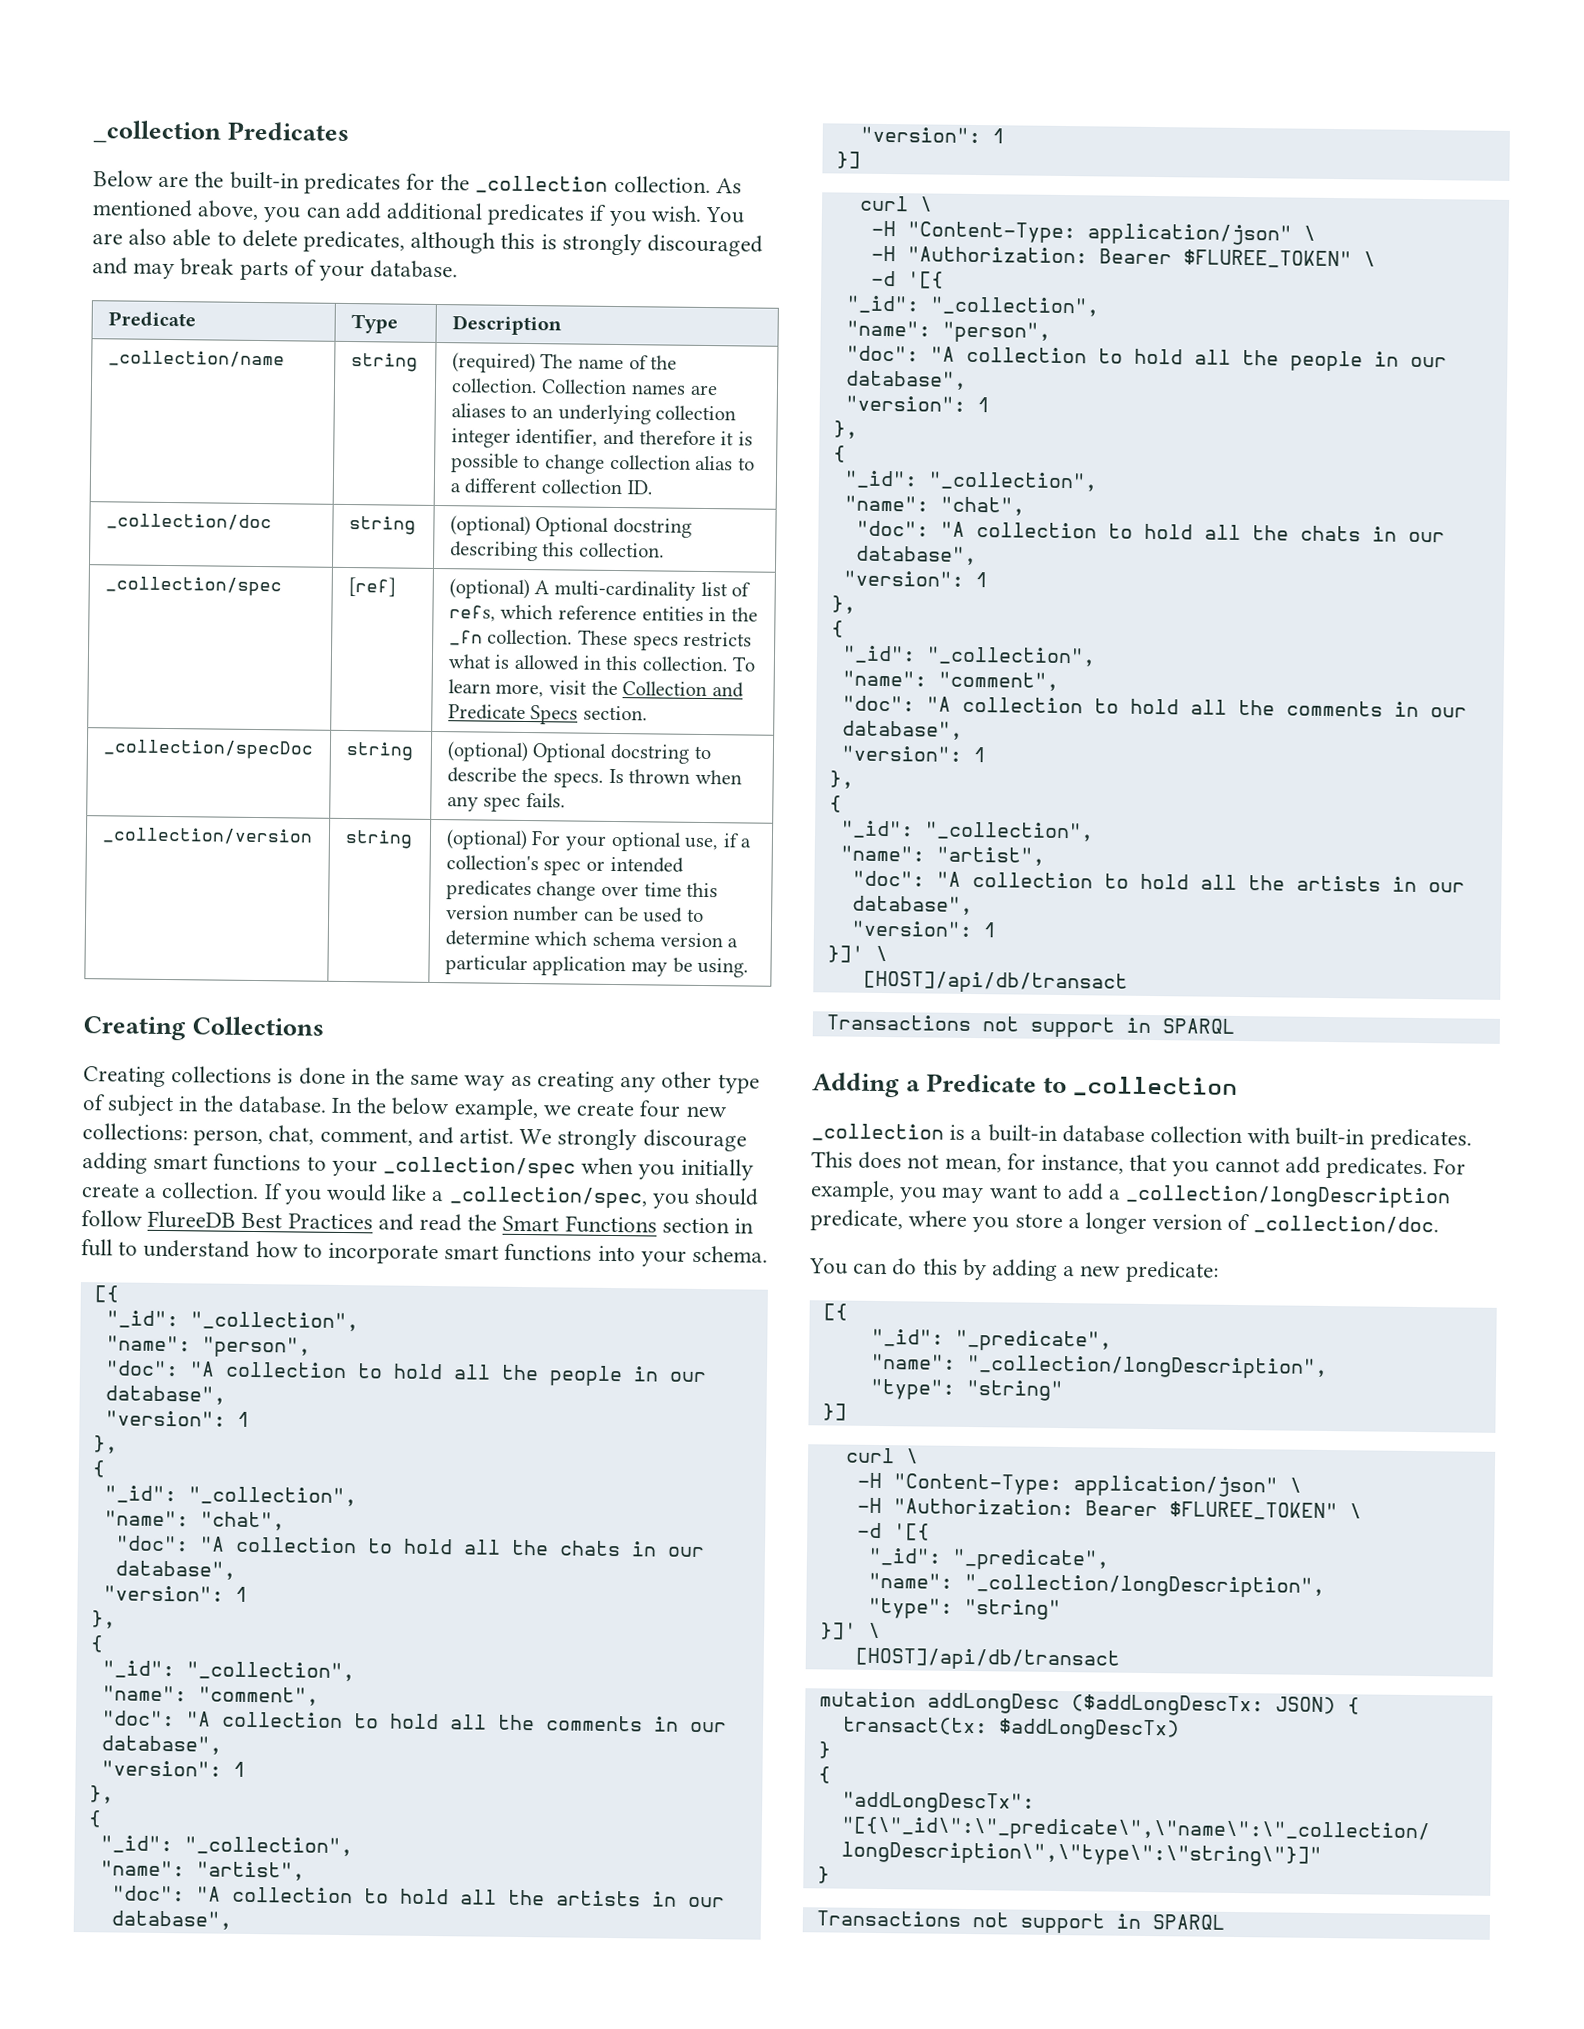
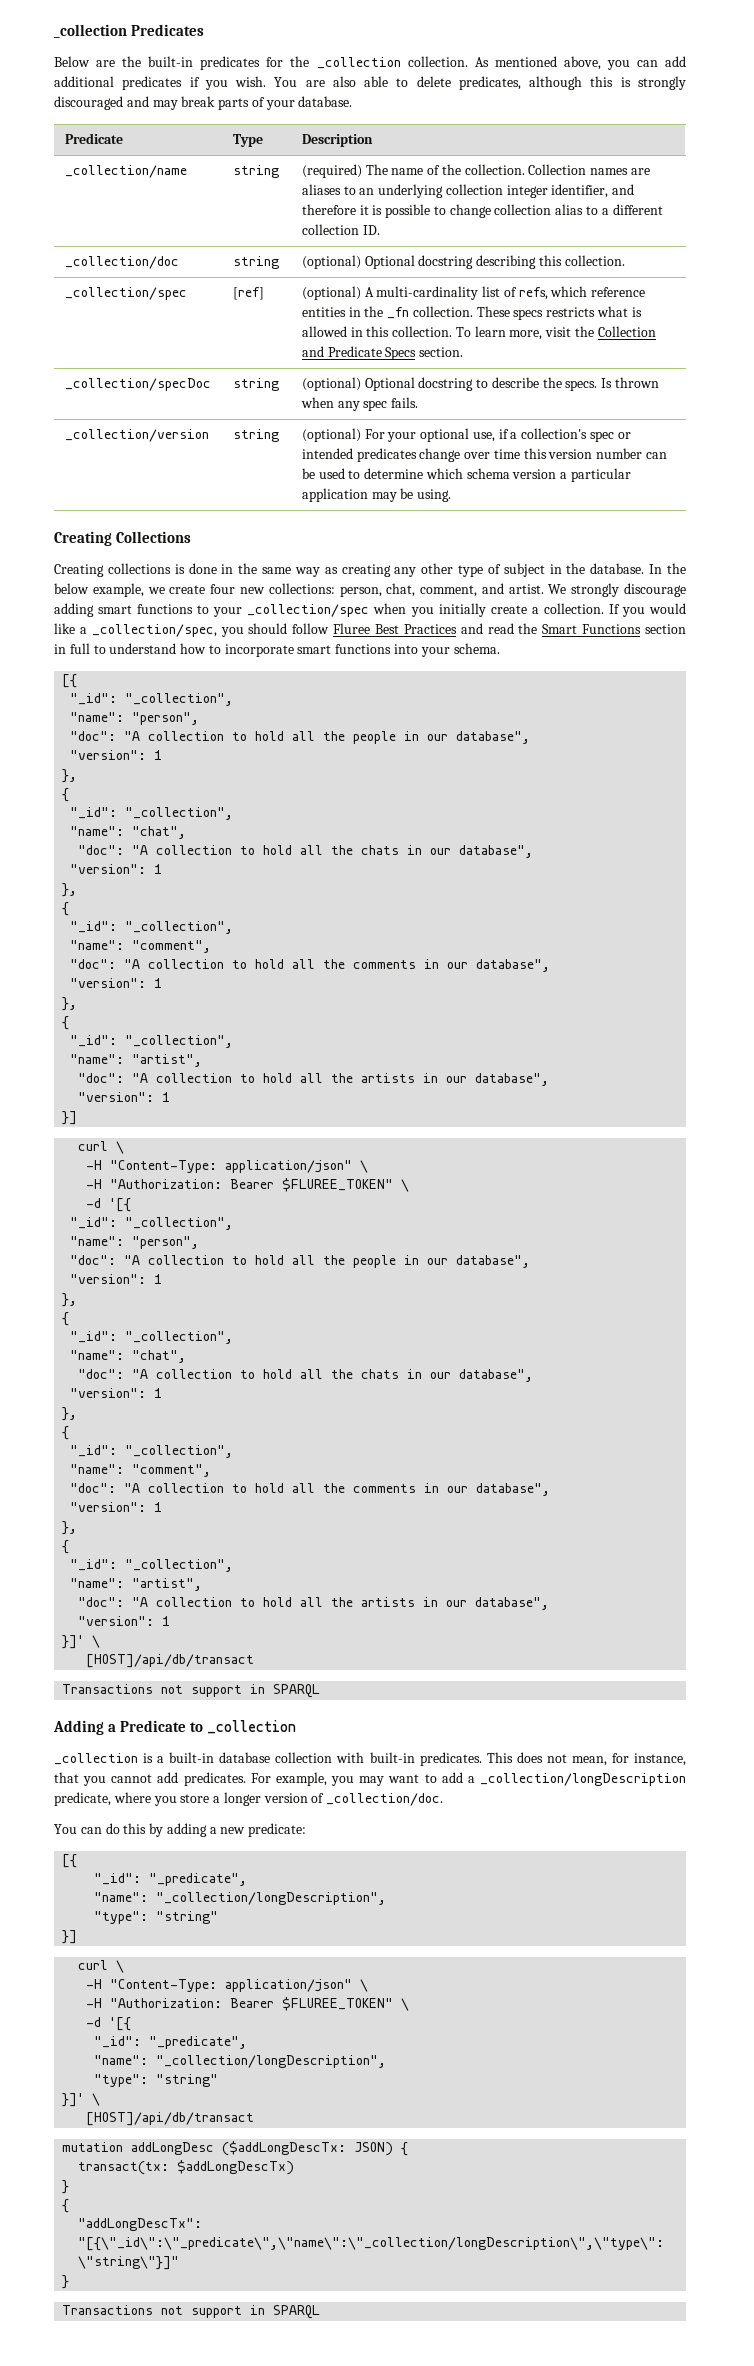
[147,1210,237,1229] FlureeDB -> [333,623,371,634] Fluree

